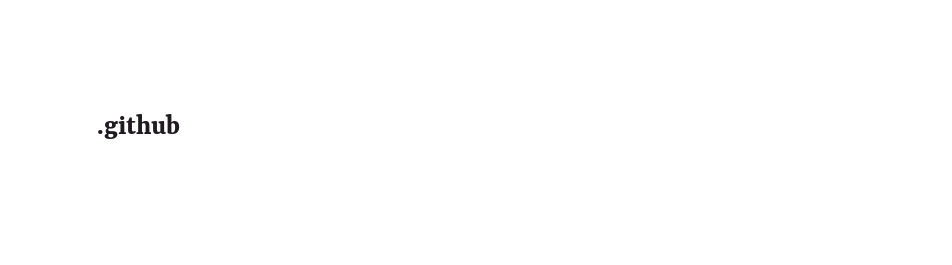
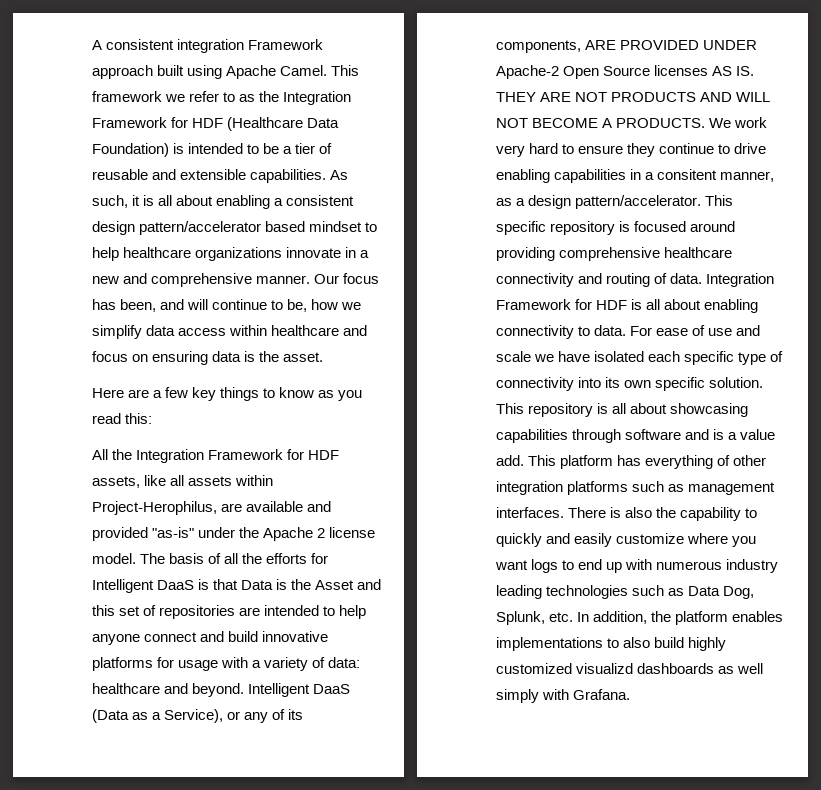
[97,114,180,139] .github -> [92,39,324,53] [92,65,360,79] [92,91,352,105] [92,117,340,131] [92,143,333,157] [92,169,349,183] [92,195,355,209] [92,221,378,235] [92,247,370,261] [92,273,380,287] [92,299,362,312] [92,325,368,339] [92,351,324,365] [92,387,363,401] [92,413,153,424] [92,449,340,463] [92,475,274,488] [92,501,332,515] [92,527,376,541] [92,553,329,564] [92,579,382,593] [92,605,367,619] [92,631,329,645] [92,657,361,671] [92,683,351,697] [92,709,304,723] [496,40,758,53] [496,65,755,79] [496,92,771,102] [496,117,768,128] [496,143,767,157] [496,169,775,183] [496,195,734,209] [496,221,736,235] [496,247,733,261] [496,273,775,287] [496,299,759,313] [496,325,761,339] [496,351,784,365] [496,377,764,391] [496,403,749,417] [496,429,776,443] [496,455,767,469] [496,481,776,495] [496,507,758,521] [496,533,757,547] [495,559,779,573] [496,585,755,599] [496,611,784,625] [496,637,727,651] [496,663,764,674] [496,689,631,703] A consistent integration Framework approach built using Apache Camel. This framework we refer to as the Integration Framework for HDF (Healthcare Data Foundation) is intended to be a tier of reusable and extensible capabilities. As such, it is all about enabling a consistent design pattern/accelerator based mindset to help healthcare organizations innovate in a new and comprehensive manner. Our focus has been, and will continue to be, how we simplify data access within healthcare and focus on ensuring data is the asset. // Here are a few key things to know as you read this: // All the Integration Framework for HDF assets, like all assets within Project-Herophilus, are available and provided "as-is" under the Apache 2 license model. The basis of all the efforts for Intelligent DaaS is that Data is the Asset and this set of repositories are intended to help anyone connect and build innovative platforms for usage with a variety of data: healthcare and beyond. Intelligent DaaS (Data as a Service), or any of its components, ARE PROVIDED UNDER Apache-2 Open Source licenses AS IS. THEY ARE NOT PRODUCTS AND WILL NOT BECOME A PRODUCTS. We work very hard to ensure they continue to drive enabling capabilities in a consitent manner, as a design pattern/accelerator. This specific repository is focused around providing comprehensive healthcare connectivity and routing of data. Integration Framework for HDF is all about enabling connectivity to data. For ease of use and scale we have isolated each specific type of connectivity into its own specific solution. This repository is all about showcasing capabilities through software and is a value add. This platform has everything of other integration platforms such as management interfaces. There is also the capability to quickly and easily customize where you want logs to end up with numerous industry leading technologies such as Data Dog, Splunk, etc. In addition, the platform enables implementations to also build highly customized visualizd dashboards as well simply with Grafana.

